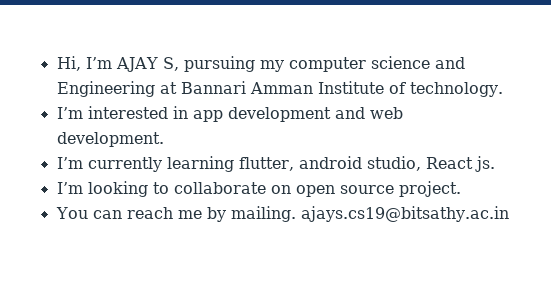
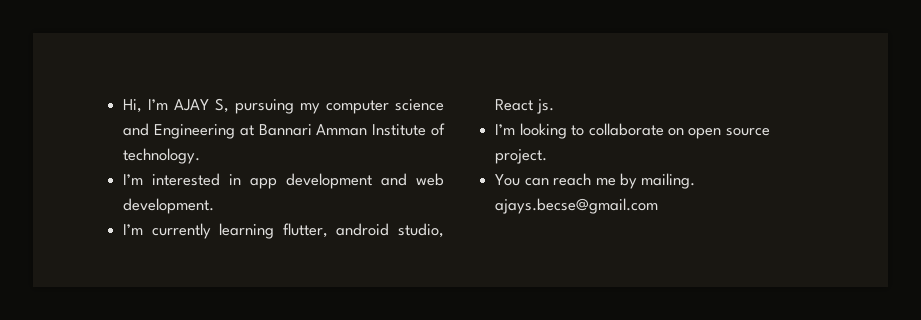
[300,206,509,222] ajays.cs19@bitsathy.ac.in -> [495,198,659,214] ajays.becse@gmail.com

